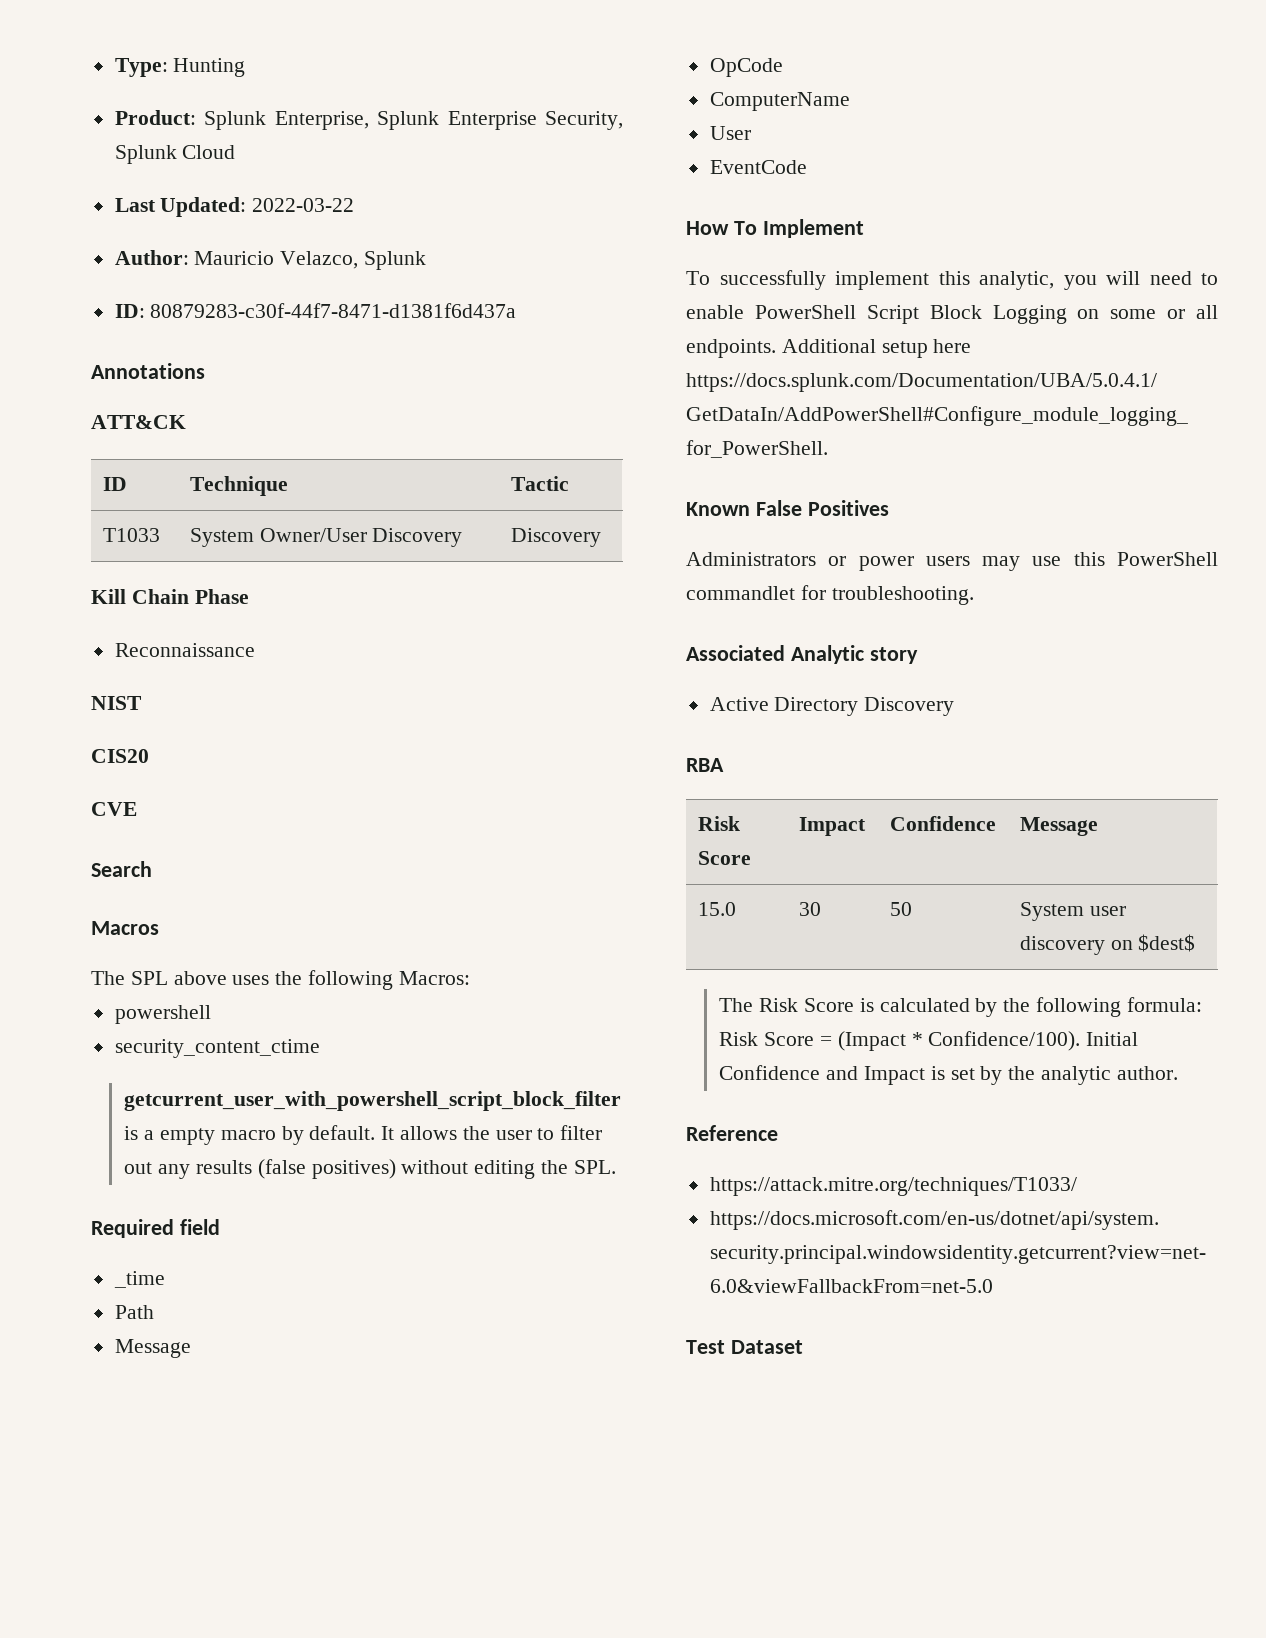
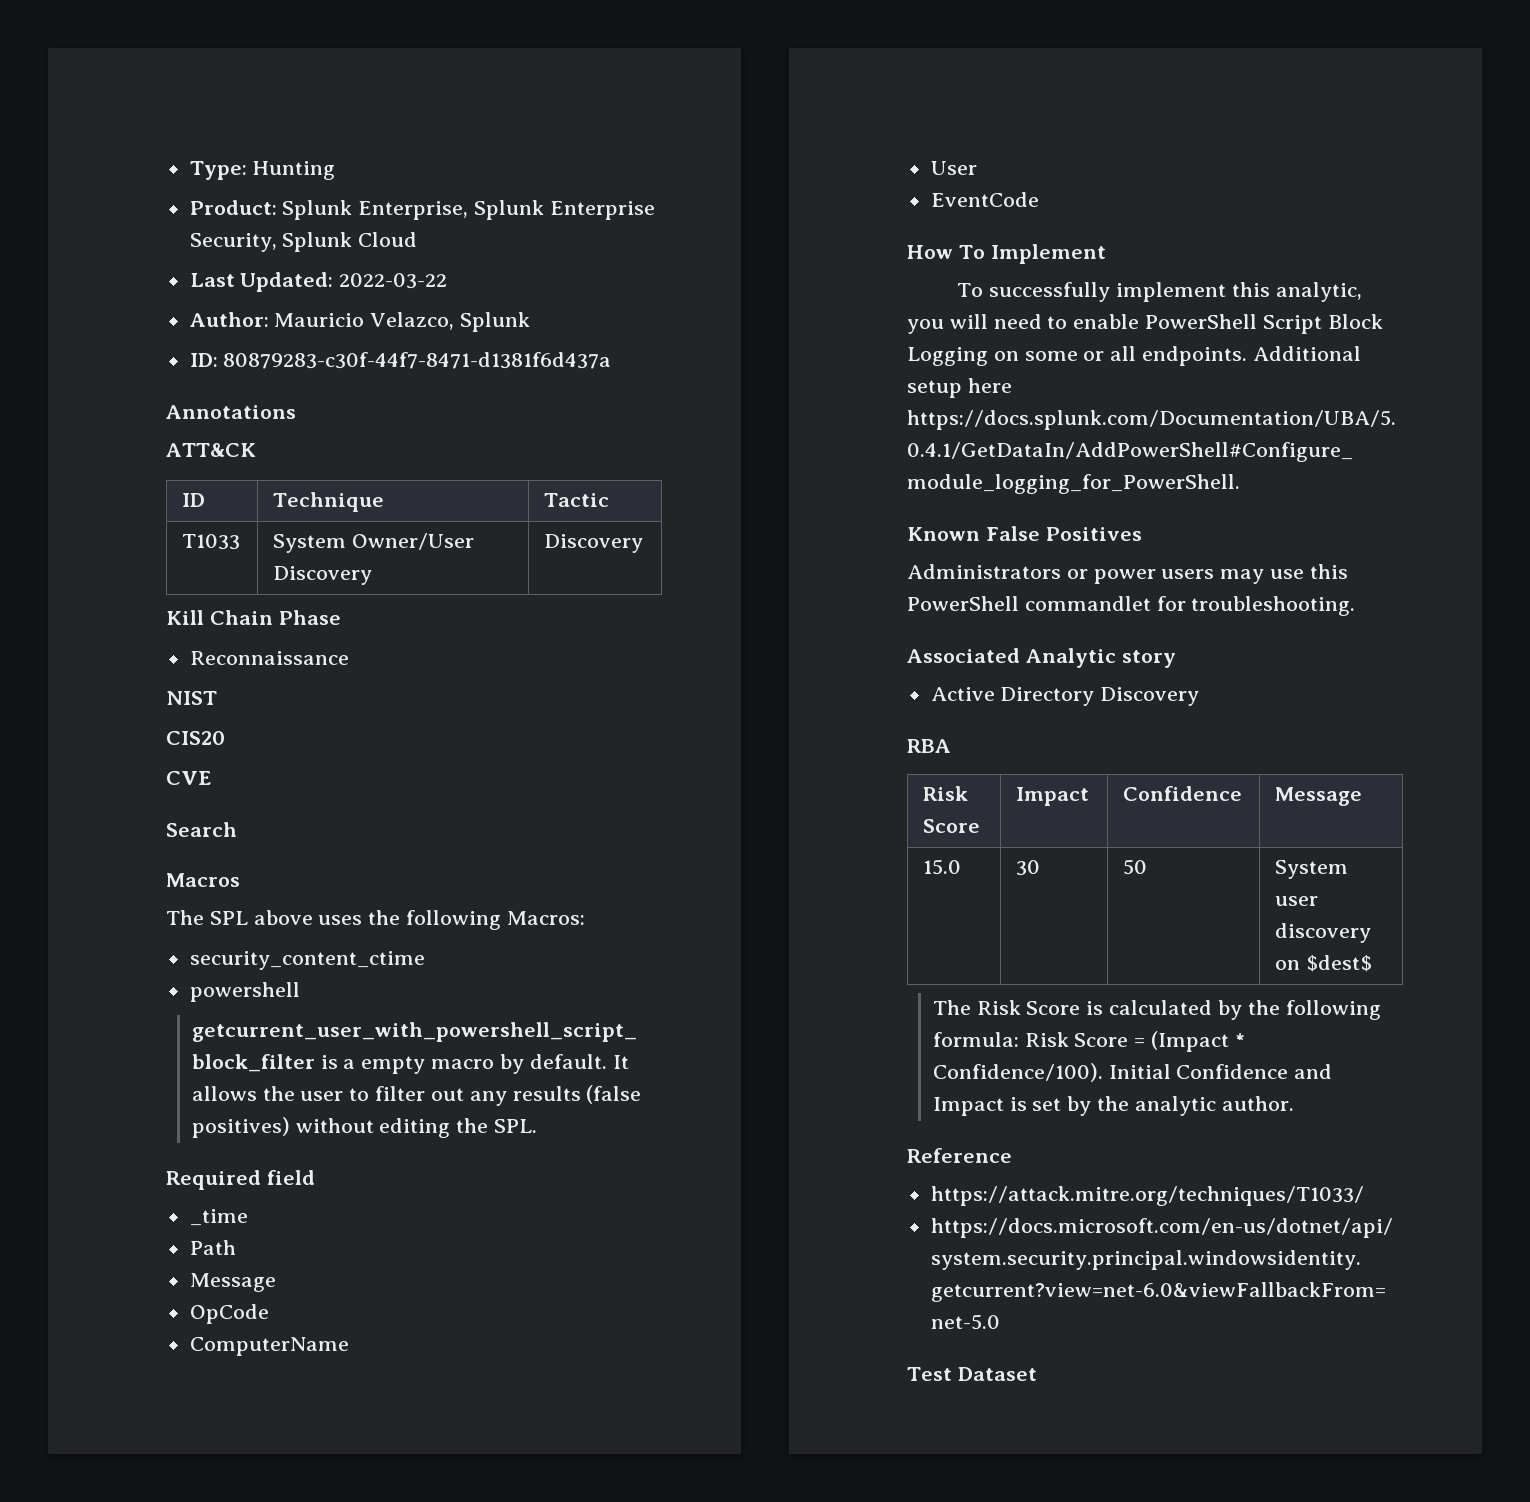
(470, 978) none -> [189,951,425,970] // security_content_ctime
[114,1039,320,1058] // security_content_ctime -> (300, 992) none

